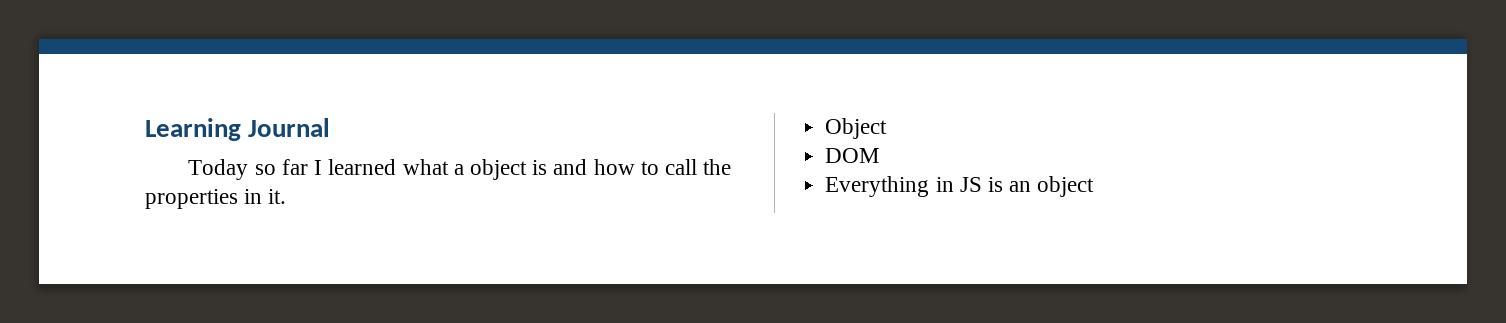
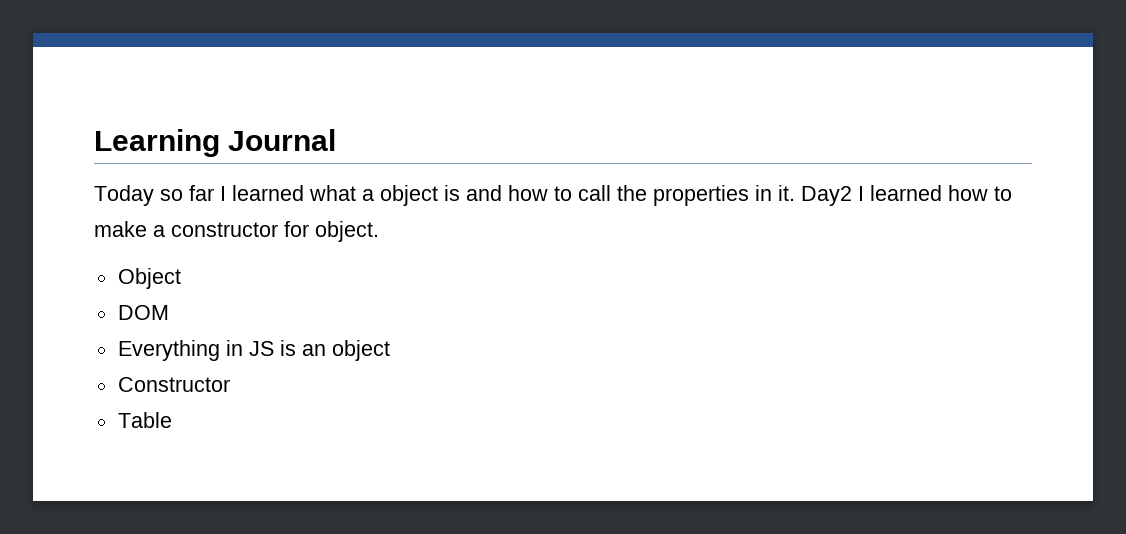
(287, 196) none -> [801,185,1012,206] [94,221,379,242] Day2 I learned how to make a constructor for object.
(1095, 186) none -> [117,377,230,392] [117,412,172,428] // Constructor // Table

